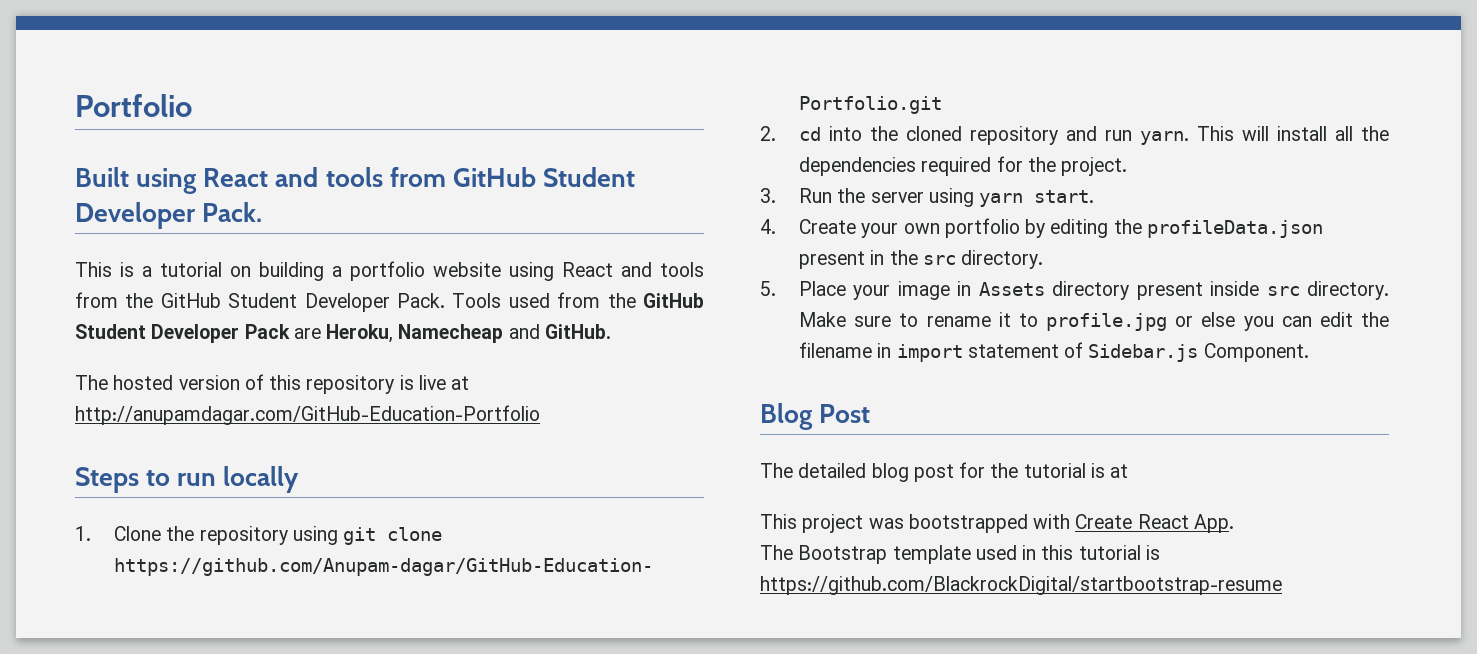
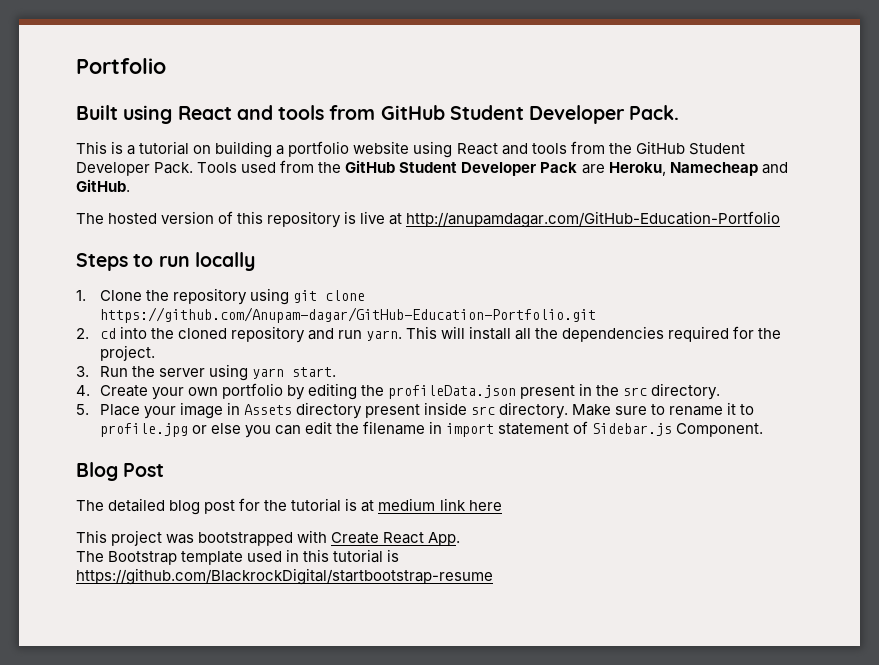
(1129, 471) none -> [378,498,502,511] medium link here

